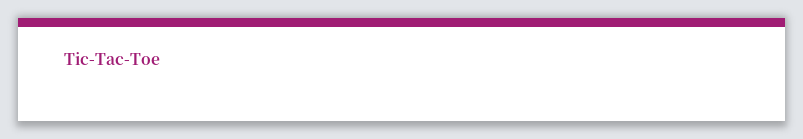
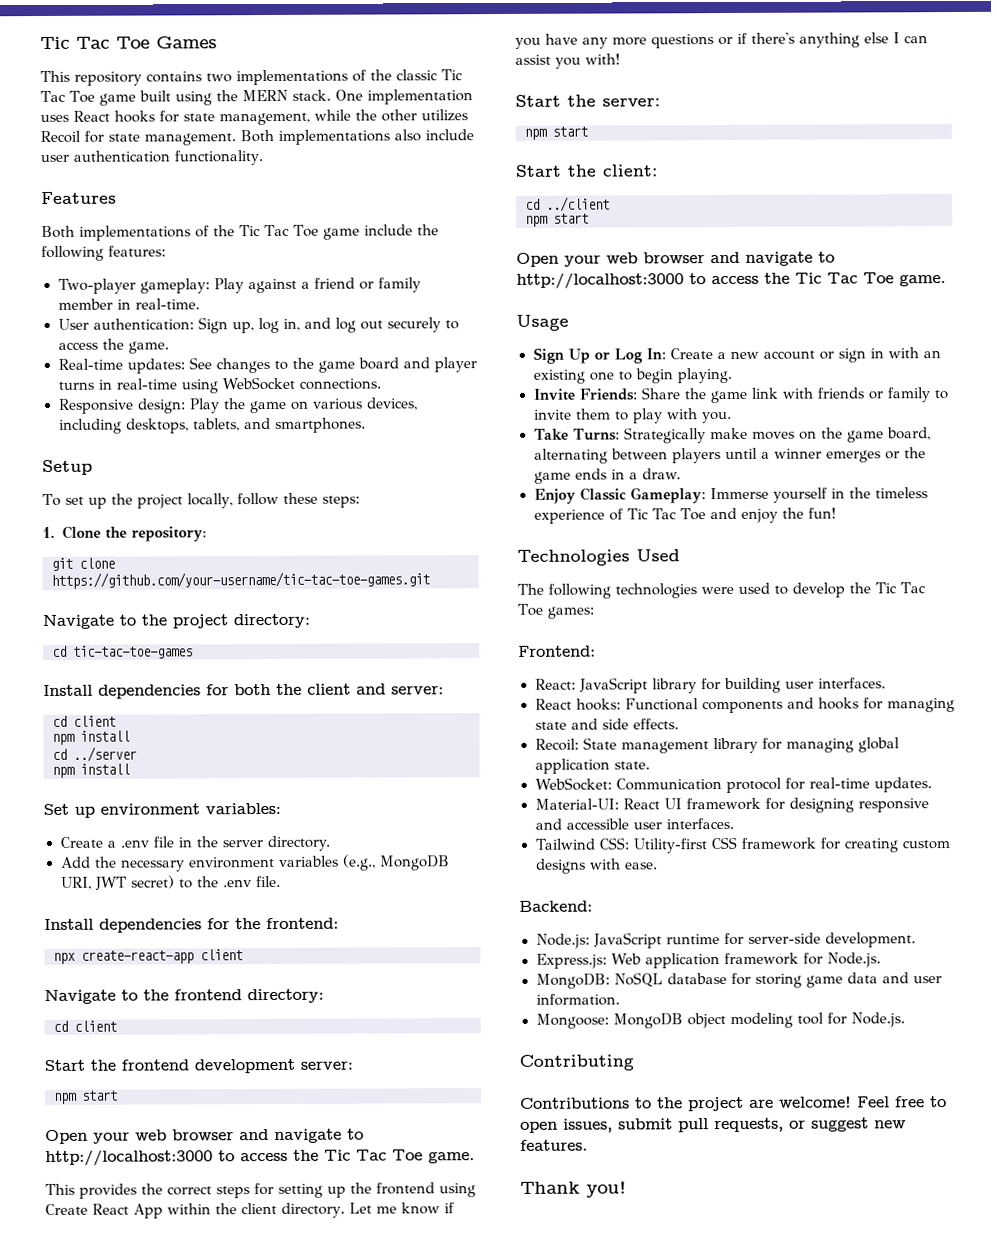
[64,52,160,65] Tic-Tac-Toe -> [40,36,217,49] [40,69,463,86] [40,89,473,106] [40,109,468,126] [40,129,474,146] [40,150,263,166] [41,191,117,204] [41,224,439,241] [41,245,166,261] [57,277,422,294] [57,298,200,310] [57,317,459,334] [57,338,169,354] [57,357,477,374] [57,376,382,394] [57,397,418,414] [58,417,366,434] [42,459,93,475] [42,492,360,509] [42,525,207,542] [51,557,115,571] [51,571,430,589] [42,613,310,629] [52,645,193,659] [43,683,444,699] [52,715,116,727] [52,730,130,745] [52,746,137,762] [52,763,130,778] [43,802,281,818] [59,835,331,852] [59,854,450,872] [60,875,281,891] [44,917,339,933] [53,949,243,964] [44,988,324,1004] [53,1020,117,1032] [44,1058,353,1074] [54,1090,118,1104] [45,1128,364,1144] [45,1149,475,1166] [45,1182,476,1199] [45,1202,455,1219] [515,32,928,49] [515,53,620,69] [515,94,660,107] [524,126,588,140] [515,164,658,177] [525,196,610,212] [525,213,589,227] [516,251,835,267] [516,272,946,289] [516,314,569,331] [532,347,941,364] [532,367,732,384] [532,387,949,404] [533,408,732,424] [533,427,932,444] [533,447,926,464] [533,468,682,484] [533,487,928,504] [533,507,837,524] [517,549,680,566] [517,582,926,599] [517,603,594,619] [518,645,596,657] [534,677,886,694] [534,697,955,714] [534,718,679,730] [534,737,900,754] [534,758,650,774] [534,777,933,794] [534,797,929,813] [534,817,734,830] [534,836,951,854] [535,858,658,874] [519,900,593,912] [535,932,916,949] [535,952,882,969] [535,972,942,989] [535,993,620,1006] [535,1012,905,1029] [519,1054,634,1071] [520,1096,947,1112] [520,1117,906,1133] [520,1139,588,1151] [520,1181,627,1198] Tic Tac Toe Games // This repository contains two implementations of the classic Tic Tac Toe game built using the MERN stack. One implementation uses React hooks for state management, while the other utilizes Recoil for state management. Both implementations also include user authentication functionality. // Features // Both implementations of the Tic Tac Toe game include the following features: // Two-player gameplay: Play against a friend or family member in real-time. // User authentication: Sign up, log in, and log out securely to access the game. // Real-time updates: See changes to the game board and player turns in real-time using WebSocket connections. // Responsive design: Play the game on various devices, including desktops, tablets, and smartphones. // Setup // To set up the project locally, follow these steps: // 1. Clone the repository: // git clone https://github.com/your-username/tic-tac-toe-games.git // Navigate to the project directory: // cd tic-tac-toe-games // Install dependencies for both the client and server: // cd client // npm install // cd ../server // npm install // Set up environment variables: // Create a .env file in the server directory. // Add the necessary environment variables (e.g., MongoDB URI, JWT secret) to the .env file. // Install dependencies for the frontend: // npx create-react-app client // Navigate to the frontend directory: // cd client // Start the frontend development server: // npm start // Open your web browser and navigate to http://localhost:3000 to access the Tic Tac Toe game. // This provides the correct steps for setting up the frontend using Create React App within the client directory. Let me know if you have any more questions or if there's anything else I can assist you with! // Start the server: // npm start // Start the client: // cd ../client // npm start // Open your web browser and navigate to http://localhost:3000 to access the Tic Tac Toe game. // Usage // Sign Up or Log In: Create a new account or sign in with an existing one to begin playing. // Invite Friends: Share the game link with friends or family to invite them to play with you. // Take Turns: Strategically make moves on the game board, alternating between players until a winner emerges or the game ends in a draw. // Enjoy Classic Gameplay: Immerse yourself in the timeless experience of Tic Tac Toe and enjoy the fun! // Technologies Used // The following technologies were used to develop the Tic Tac Toe games: // Frontend: // React: JavaScript library for building user interfaces. // React hooks: Functional components and hooks for managing state and side effects. // Recoil: State management library for managing global application state. // WebSocket: Communication protocol for real-time updates. // Material-UI: React UI framework for designing responsive and accessible user interfaces. // Tailwind CSS: Utility-first CSS framework for creating custom designs with ease. // Backend: // Node.js: JavaScript runtime for server-side development. // Express.js: Web application framework for Node.js. // MongoDB: NoSQL database for storing game data and user information. // Mongoose: MongoDB object modeling tool for Node.js. // Contributing // Contributions to the project are welcome! Feel free to open issues, submit pull requests, or suggest new features. // Thank you!

